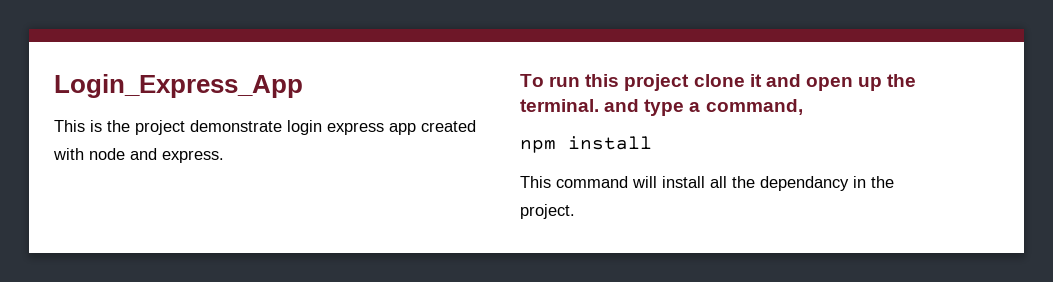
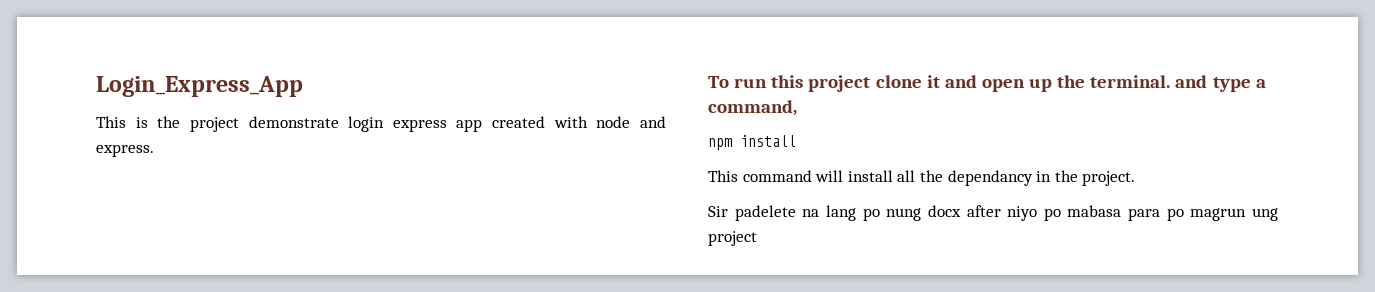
(575, 211) none -> [708,205,1278,221] [708,231,757,246] // Sir padelete na lang po nung docx after niyo po mabasa para po magrun ung project

